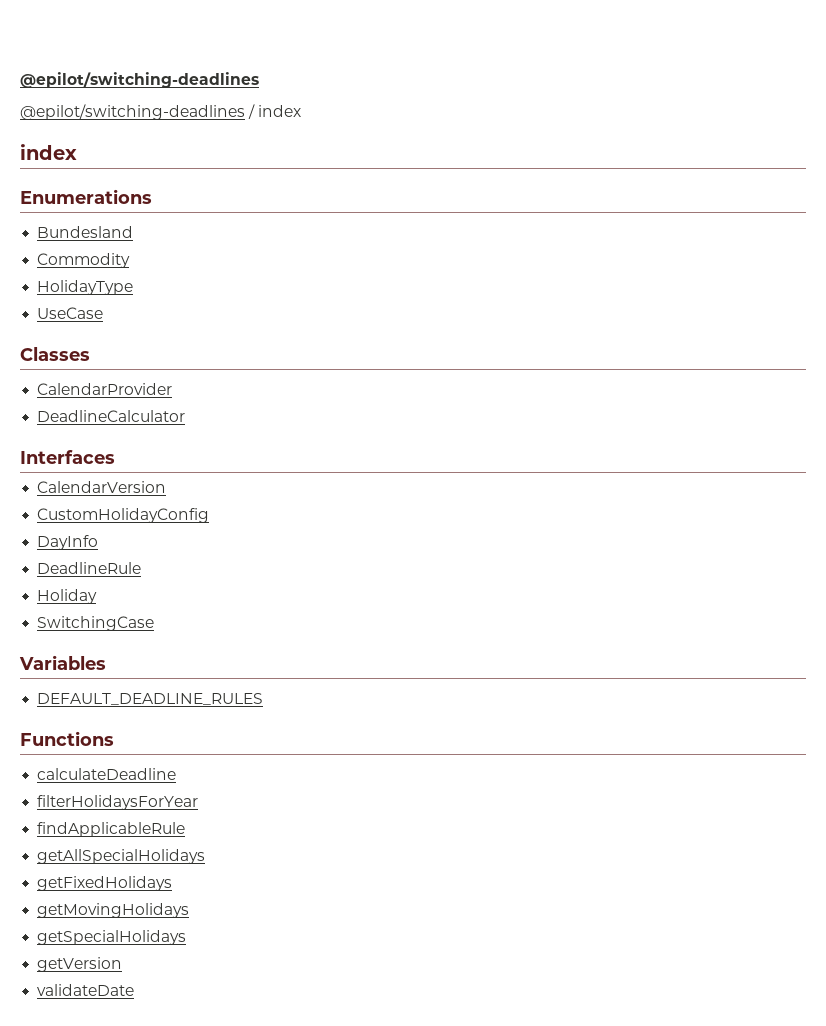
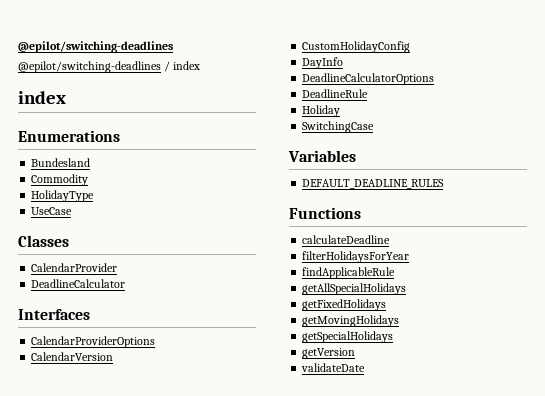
(115, 457) none -> [31,336,156,348] // CalendarProviderOptions
(99, 542) none -> [302,73,435,85] // DeadlineCalculatorOptions

